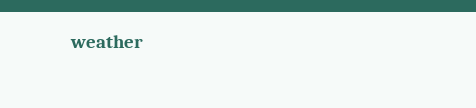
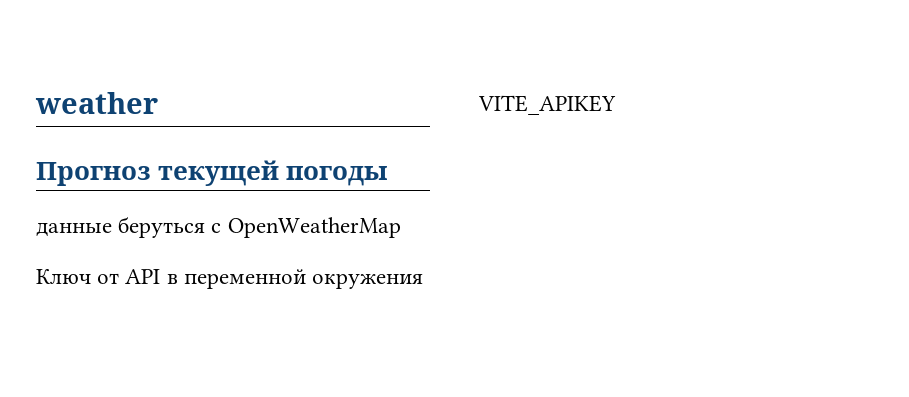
(143, 41) none -> [36,160,389,186] [36,216,401,238] [36,269,424,289] [478,95,616,115] // Прогноз текущей погоды // данные беруться с OpenWeatherMap // Ключ от API в переменной окружения VITE_APIKEY

